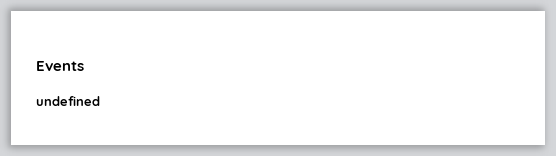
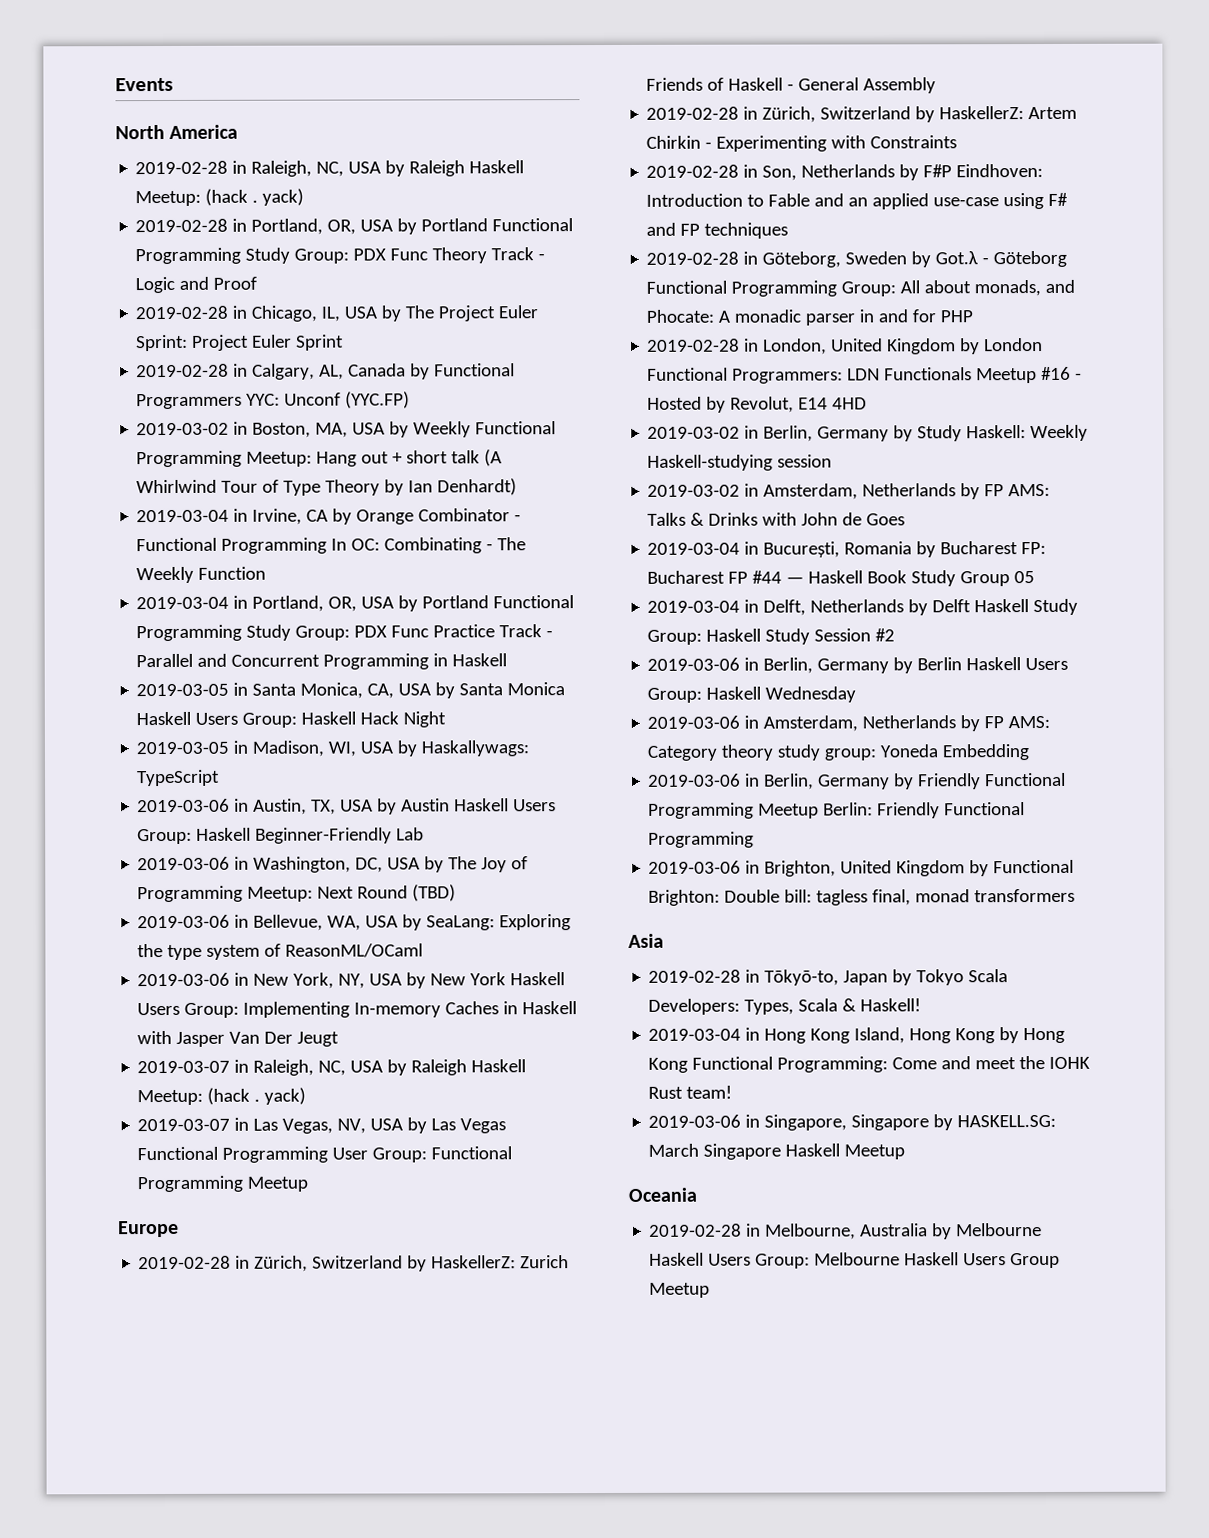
[36,96,100,106] undefined -> [115,124,239,140] [135,160,525,177] [135,188,305,207] [135,218,574,235] [135,247,546,265] [135,276,258,294] [135,305,539,322] [136,334,345,352] [136,363,516,380] [136,391,411,410] [136,421,557,438] [136,449,503,468] [136,478,518,496] [136,508,522,525] [136,537,527,554] [136,566,267,584] [136,595,575,612] [136,624,554,642] [136,653,508,670] [136,682,566,699] [136,711,447,728] [136,740,530,757] [137,769,221,787] [137,798,557,815] [137,827,425,845] [137,856,529,873] [137,884,457,903] [137,914,572,931] [137,943,424,960] [137,972,566,989] [137,1001,578,1018] [137,1030,340,1047] [137,1059,527,1076] [137,1087,307,1106] [137,1117,507,1134] [137,1146,513,1163] [137,1175,309,1193] [118,1220,179,1238] [138,1255,570,1272] [646,77,937,94] [646,106,1078,123] [646,135,958,152] [646,164,1044,181] [646,192,1069,210] [646,222,789,239] [646,250,1068,268] [646,279,1076,297] [646,309,974,326] [647,338,1044,355] [647,366,1083,384] [647,396,868,413] [647,424,1089,442] [647,454,833,471] [647,483,1051,500] [647,512,906,526] [647,541,1047,558] [647,570,1036,587] [647,598,1079,616] [647,628,896,645] [647,657,1069,674] [647,686,857,703] [647,715,1051,732] [647,744,1030,761] [648,772,1067,790] [648,802,1026,819] [648,831,755,848] [648,859,1075,877] [648,888,1076,906] [628,933,664,948] [648,969,1009,986] [648,998,922,1015] [648,1027,1066,1044] [648,1055,1091,1073] [648,1085,733,1099] [648,1114,1057,1131] [648,1143,906,1160] [628,1187,697,1202] [649,1223,1043,1240] [649,1252,1061,1269] [649,1282,711,1298] North America // 2019-02-28 in Raleigh, NC, USA by Raleigh Haskell Meetup: (hack . yack) // 2019-02-28 in Portland, OR, USA by Portland Functional Programming Study Group: PDX Func Theory Track - Logic and Proof // 2019-02-28 in Chicago, IL, USA by The Project Euler Sprint: Project Euler Sprint // 2019-02-28 in Calgary, AL, Canada by Functional Programmers YYC: Unconf (YYC.FP) // 2019-03-02 in Boston, MA, USA by Weekly Functional Programming Meetup: Hang out + short talk (A Whirlwind Tour of Type Theory by Ian Denhardt) // 2019-03-04 in Irvine, CA by Orange Combinator - Functional Programming In OC: Combinating - The Weekly Function // 2019-03-04 in Portland, OR, USA by Portland Functional Programming Study Group: PDX Func Practice Track - Parallel and Concurrent Programming in Haskell // 2019-03-05 in Santa Monica, CA, USA by Santa Monica Haskell Users Group: Haskell Hack Night // 2019-03-05 in Madison, WI, USA by Haskallywags: TypeScript // 2019-03-06 in Austin, TX, USA by Austin Haskell Users Group: Haskell Beginner-Friendly Lab // 2019-03-06 in Washington, DC, USA by The Joy of Programming Meetup: Next Round (TBD) // 2019-03-06 in Bellevue, WA, USA by SeaLang: Exploring the type system of ReasonML/OCaml // 2019-03-06 in New York, NY, USA by New York Haskell Users Group: Implementing In-memory Caches in Haskell with Jasper Van Der Jeugt // 2019-03-07 in Raleigh, NC, USA by Raleigh Haskell Meetup: (hack . yack) // 2019-03-07 in Las Vegas, NV, USA by Las Vegas Functional Programming User Group: Functional Programming Meetup // Europe // 2019-02-28 in Zürich, Switzerland by HaskellerZ: Zurich Friends of Haskell - General Assembly // 2019-02-28 in Zürich, Switzerland by HaskellerZ: Artem Chirkin - Experimenting with Constraints // 2019-02-28 in Son, Netherlands by F#P Eindhoven: Introduction to Fable and an applied use-case using F# and FP techniques // 2019-02-28 in Göteborg, Sweden by Got.λ - Göteborg Functional Programming Group: All about monads, and Phocate: A monadic parser in and for PHP // 2019-02-28 in London, United Kingdom by London Functional Programmers: LDN Functionals Meetup #16 - Hosted by Revolut, E14 4HD // 2019-03-02 in Berlin, Germany by Study Haskell: Weekly Haskell-studying session // 2019-03-02 in Amsterdam, Netherlands by FP AMS: Talks & Drinks with John de Goes // 2019-03-04 in București, Romania by Bucharest FP: Bucharest FP #44 — Haskell Book Study Group 05 // 2019-03-04 in Delft, Netherlands by Delft Haskell Study Group: Haskell Study Session #2 // 2019-03-06 in Berlin, Germany by Berlin Haskell Users Group: Haskell Wednesday // 2019-03-06 in Amsterdam, Netherlands by FP AMS: Category theory study group: Yoneda Embedding // 2019-03-06 in Berlin, Germany by Friendly Functional Programming Meetup Berlin: Friendly Functional Programming // 2019-03-06 in Brighton, United Kingdom by Functional Brighton: Double bill: tagless final, monad transformers // Asia // 2019-02-28 in Tōkyō-to, Japan by Tokyo Scala Developers: Types, Scala & Haskell! // 2019-03-04 in Hong Kong Island, Hong Kong by Hong Kong Functional Programming: Come and meet the IOHK Rust team! // 2019-03-06 in Singapore, Singapore by HASKELL.SG: March Singapore Haskell Meetup // Oceania // 2019-02-28 in Melbourne, Australia by Melbourne Haskell Users Group: Melbourne Haskell Users Group Meetup

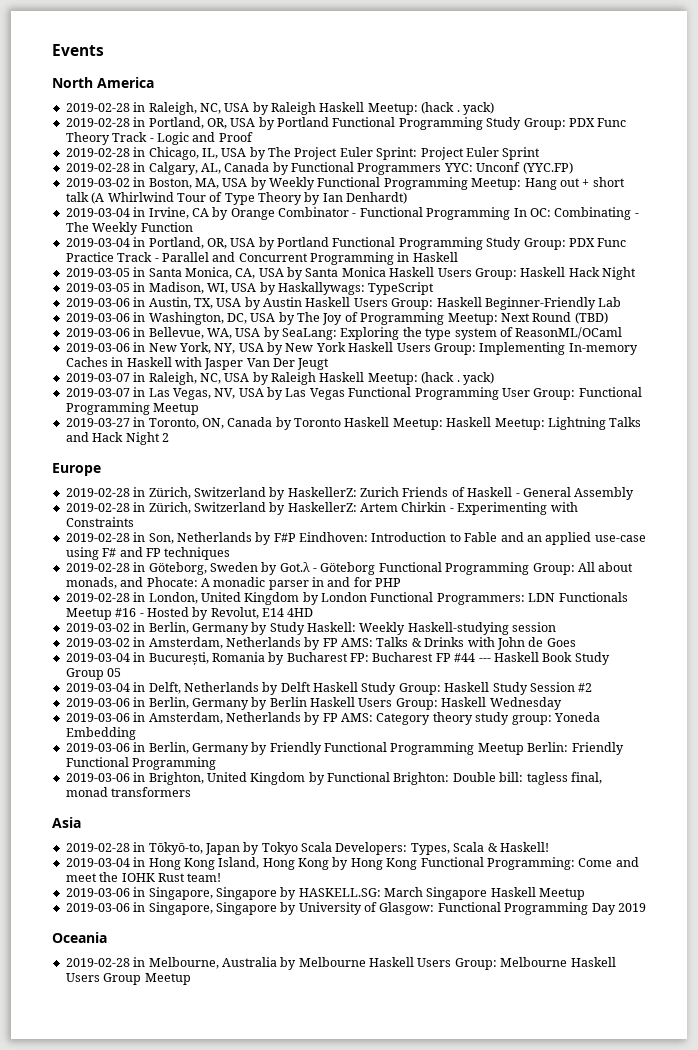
(309, 1184) none -> [65,417,642,430] [65,432,169,445] // 2019-03-27 in Toronto, ON, Canada by Toronto Haskell Meetup: Haskell Meetup: Lightning Talks and Hack Night 2
[786,576,805,584] — -> [478,658,491,662] ---
(906, 1152) none -> [65,902,646,915] // 2019-03-06 in Singapore, Singapore by University of Glasgow: Functional Programming Day 2019

